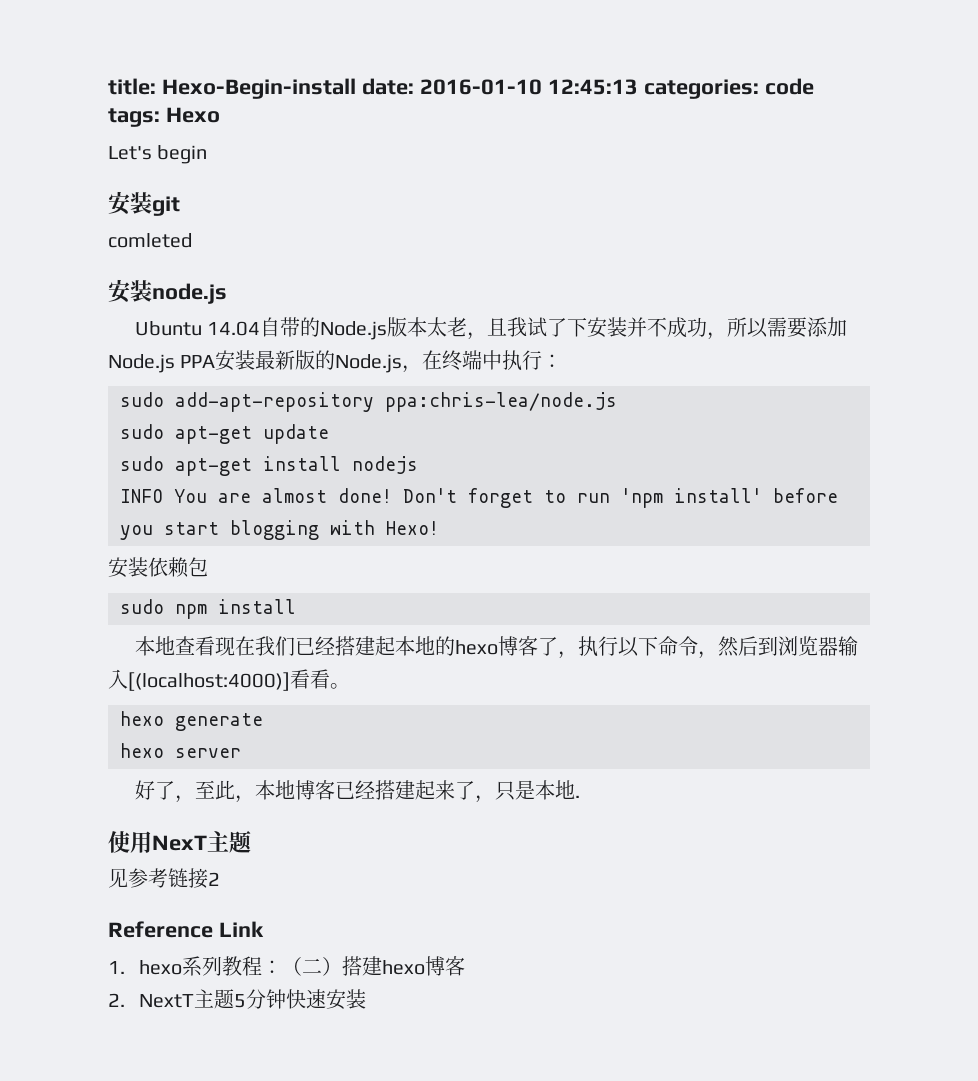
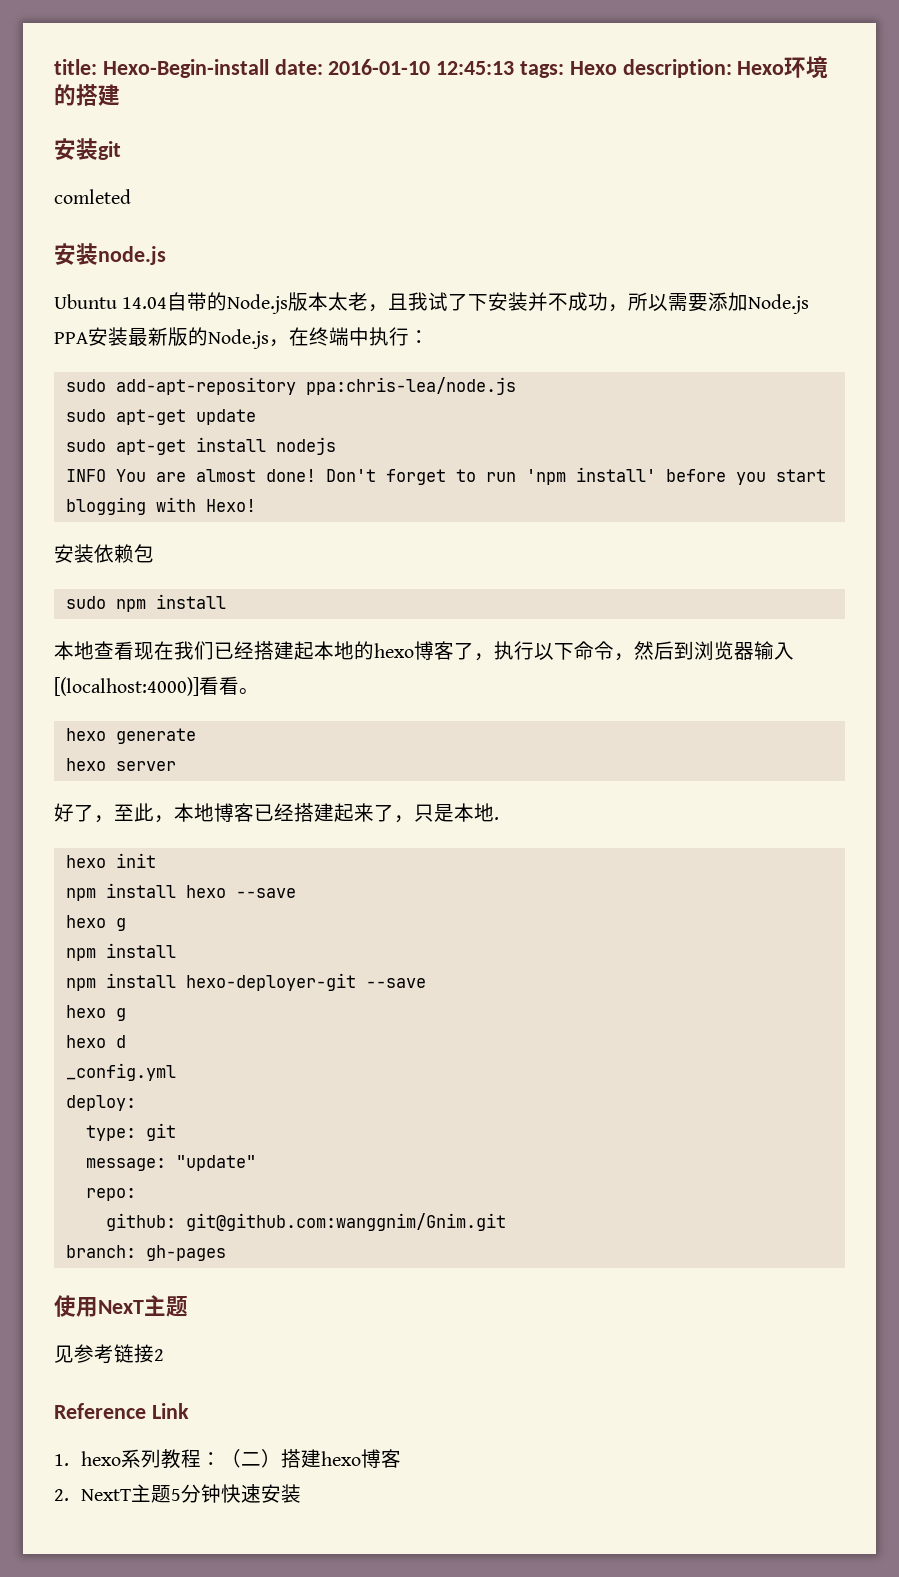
[643,78,814,99] categories: code -> (515, 68) none
[108,145,208,164] // Let's begin -> [622,56,829,78] [54,84,120,106] description: Hexo环境的搭建
(580, 796) none -> [65,853,156,868] [65,883,296,901] [65,915,126,931] [65,943,176,961] [65,973,426,991] [65,1005,126,1021] [65,1035,126,1048] [65,1063,176,1081] [65,1095,136,1111] [85,1123,176,1141] [85,1155,256,1171] [85,1188,136,1201] [105,1213,506,1231] [65,1245,226,1261] // hexo init // npm install hexo --save // hexo g // npm install // npm install hexo-deployer-git --save // hexo g // hexo d // _config.yml // deploy: // type: git // message: "update" // repo: // github: git@github.com:wanggnim/Gnim.git // branch: gh-pages

